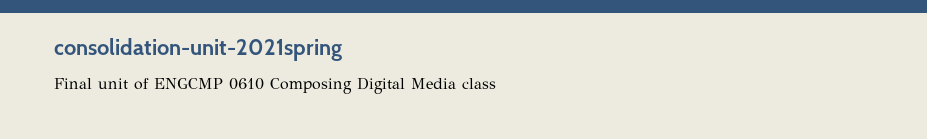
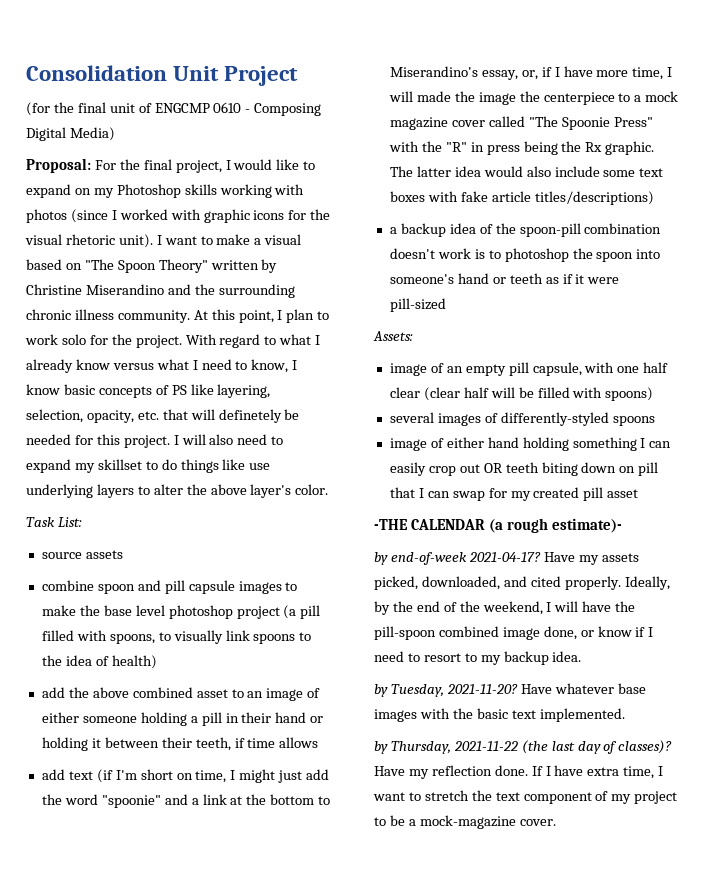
[54,38,342,61] [54,78,92,89] consolidation-unit-2021spring // Final -> [26,65,299,86] [26,102,106,116] Consolidation Unit Project // (for the final
(264, 84) none -> [245,109,251,113] -
[411,78,496,89] Media class -> [69,127,115,141] [26,158,316,173] [26,184,305,198] [26,209,331,223] [25,234,302,248] [26,259,278,273] [26,284,295,298] [26,309,330,323] [25,334,321,348] [26,359,298,373] [26,384,271,398] [26,409,300,423] [26,434,284,448] [26,459,271,473] [26,484,329,498] [26,517,82,527] [41,550,123,559] [41,580,298,594] [41,605,321,619] [41,630,312,644] [41,655,157,669] [41,687,321,701] [41,712,324,726] [41,737,319,751] [41,769,330,783] [41,794,331,808] [389,66,673,80] [388,91,679,105] [389,116,653,130] [388,141,655,155] [389,166,664,177] [389,191,654,205] [389,223,662,237] [389,248,661,262] [389,273,620,284] [389,298,446,312] [373,331,413,341] [389,362,669,376] [389,387,654,401] [389,412,655,426] [389,437,672,451] [389,462,659,476] [389,487,639,501] [374,518,622,533] [374,552,639,565] [374,576,670,590] [374,601,636,615] [374,626,654,640] [374,651,582,665] [374,683,646,697] [374,708,625,722] [374,740,673,754] [374,765,664,779] [373,790,678,804] [374,815,556,829] Media) // Proposal: For the final project, I would like to expand on my Photoshop skills working with photos (since I worked with graphic icons for the visual rhetoric unit). I want to make a visual based on "The Spoon Theory" written by Christine Miserandino and the surrounding chronic illness community. At this point, I plan to work solo for the project. With regard to what I already know versus what I need to know, I know basic concepts of PS like layering, selection, opacity, etc. that will definetely be needed for this project. I will also need to expand my skillset to do things like use underlying layers to alter the above layer's color. // Task List: // source assets // combine spoon and pill capsule images to make the base level photoshop project (a pill filled with spoons, to visually link spoons to the idea of health) // add the above combined asset to an image of either someone holding a pill in their hand or holding it between their teeth, if time allows // add text (if I'm short on time, I might just add the word "spoonie" and a link at the bottom to Miserandino's essay, or, if I have more time, I will made the image the centerpiece to a mock magazine cover called "The Spoonie Press" with the "R" in press being the Rx graphic. The latter idea would also include some text boxes with fake article titles/descriptions) // a backup idea of the spoon-pill combination doesn't work is to photoshop the spoon into someone's hand or teeth as if it were pill-sized // Assets: // image of an empty pill capsule, with one half clear (clear half will be filled with spoons) // several images of differently-styled spoons // image of either hand holding something I can easily crop out OR teeth biting down on pill that I can swap for my created pill asset // -THE CALENDAR (a rough estimate)- // by end-of-week 2021-04-17? Have my assets picked, downloaded, and cited properly. Ideally, by the end of the weekend, I will have the pill-spoon combined image done, or know if I need to resort to my backup idea. // by Tuesday, 2021-11-20? Have whatever base images with the basic text implemented. // by Thursday, 2021-11-22 (the last day of classes)? Have my reflection done. If I have extra time, I want to stretch the text component of my project to be a mock-magazine cover.

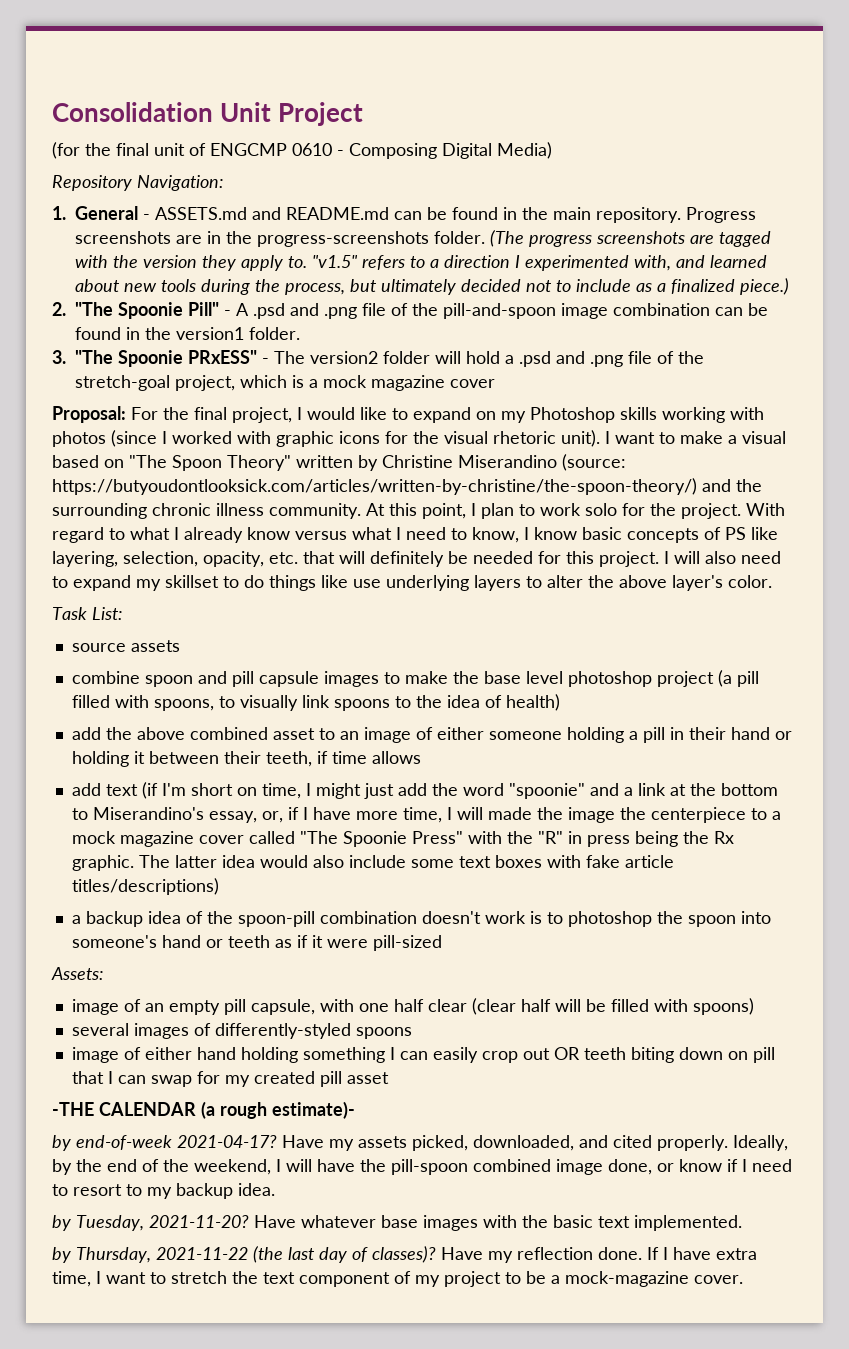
(115, 134) none -> [52,175,223,191] [52,206,756,223] [75,230,771,247] [75,255,767,271] [75,278,789,295] [52,302,768,319] [75,327,300,340] [52,350,704,367] [75,375,495,391] // Repository Navigation: // 1. General - ASSETS.md and README.md can be found in the main repository. Progress screenshots are in the progress-screenshots folder. (The progress screenshots are tagged with the version they apply to. "v1.5" refers to a direction I experimented with, and learned about new tools during the process, but ultimately decided not to include as a finalized piece.) // 2. "The Spoonie Pill" - A .psd and .png file of the pill-and-spoon image combination can be found in the version1 folder. // 3. "The Spoonie PRxESS" - The version2 folder will hold a .psd and .png file of the stretch-goal project, which is a mock magazine cover
(164, 289) none -> [562,454,626,471] [52,478,697,495] (source: https://butyoudontlooksick.com/articles/written-by-christine/the-spoon-theory/)
[218,409,282,423] definetely -> [370,551,444,567] definitely

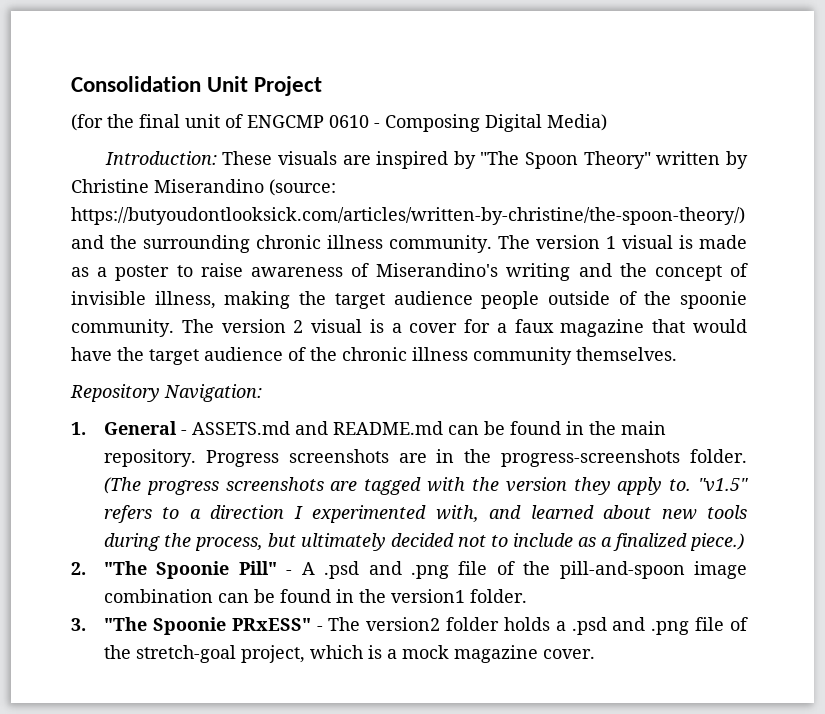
(552, 150) none -> [104,151,749,169] [71,179,336,196] [71,207,745,225] [71,235,747,253] [71,263,748,281] [71,291,747,309] [71,319,747,337] [71,347,677,365] // Introduction: These visuals are inspired by "The Spoon Theory" written by Christine Miserandino (source: https://butyoudontlooksick.com/articles/written-by-christine/the-spoon-theory/) and the surrounding chronic illness community. The version 1 visual is made as a poster to raise awareness of Miserandino's writing and the concept of invisible illness, making the target audience people outside of the spoonie community. The version 2 visual is a cover for a faux magazine that would have the target audience of the chronic illness community themselves.
[435,351,500,364] will hold -> [503,617,550,631] holds
[450,379,495,388] [52,406,764,423] [52,430,786,447] [52,454,626,471] [52,478,762,495] [52,503,785,519] [52,527,778,543] [52,551,781,567] [52,575,772,591] [52,607,122,620] [71,640,180,652] [71,670,759,687] [71,694,560,711] [71,727,792,743] [71,751,421,767] [71,782,778,799] [71,807,781,823] [71,831,734,847] [71,855,674,871] [71,878,219,895] [71,911,771,927] [71,935,442,951] [51,967,103,980] [71,998,754,1015] [71,1023,412,1039] [71,1047,775,1063] [71,1071,389,1087] [52,1101,355,1119] [52,1135,788,1151] [52,1159,792,1175] [52,1183,275,1199] [52,1215,742,1231] [52,1246,757,1263] [52,1271,689,1287] cover // Proposal: For the final project, I would like to expand on my Photoshop skills working with photos (since I worked with graphic icons for the visual rhetoric unit). I want to make a visual based on "The Spoon Theory" written by Christine Miserandino (source: https://butyoudontlooksick.com/articles/written-by-christine/the-spoon-theory/) and the surrounding chronic illness community. At this point, I plan to work solo for the project. With regard to what I already know versus what I need to know, I know basic concepts of PS like layering, selection, opacity, etc. that will definitely be needed for this project. I will also need to expand my skillset to do things like use underlying layers to alter the above layer's color. // Task List: // source assets // combine spoon and pill capsule images to make the base level photoshop project (a pill filled with spoons, to visually link spoons to the idea of health) // add the above combined asset to an image of either someone holding a pill in their hand or holding it between their teeth, if time allows // add text (if I'm short on time, I might just add the word "spoonie" and a link at the bottom to Miserandino's essay, or, if I have more time, I will made the image the centerpiece to a mock magazine cover called "The Spoonie Press" with the "R" in press being the Rx graphic. The latter idea would also include some text boxes with fake article titles/descriptions) // a backup idea of the spoon-pill combination doesn't work is to photoshop the spoon into someone's hand or teeth as if it were pill-sized // Assets: // image of an empty pill capsule, with one half clear (clear half will be filled with spoons) // several images of differently-styled spoons // image of either hand holding something I can easily crop out OR teeth biting down on pill that I can swap for my created pill asset // -THE CALENDAR (a rough estimate)- // by end-of-week 2021-04-17? Have my assets picked, downloaded, and cited properly. Ideally, by the end of the weekend, I will have the pill-spoon combined image done, or know if I need to resort to my backup idea. // by Tuesday, 2021-11-20? Have whatever base images with the basic text implemented. // by Thursday, 2021-11-22 (the last day of classes)? Have my reflection done. If I have extra time, I want to stretch the text component of my project to be a mock-magazine -> (539, 654) none

